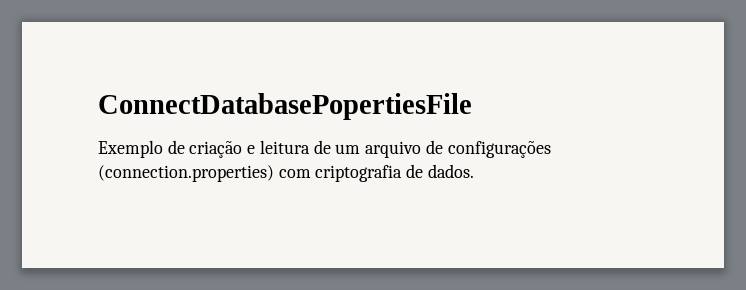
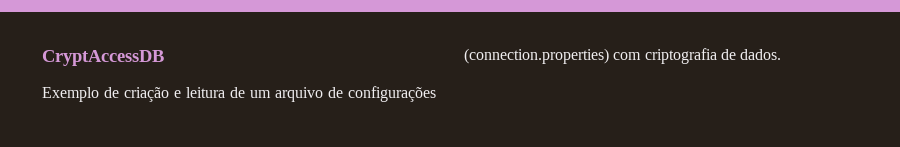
[98,93,472,120] ConnectDatabasePopertiesFile -> [42,50,164,66] CryptAccessDB

